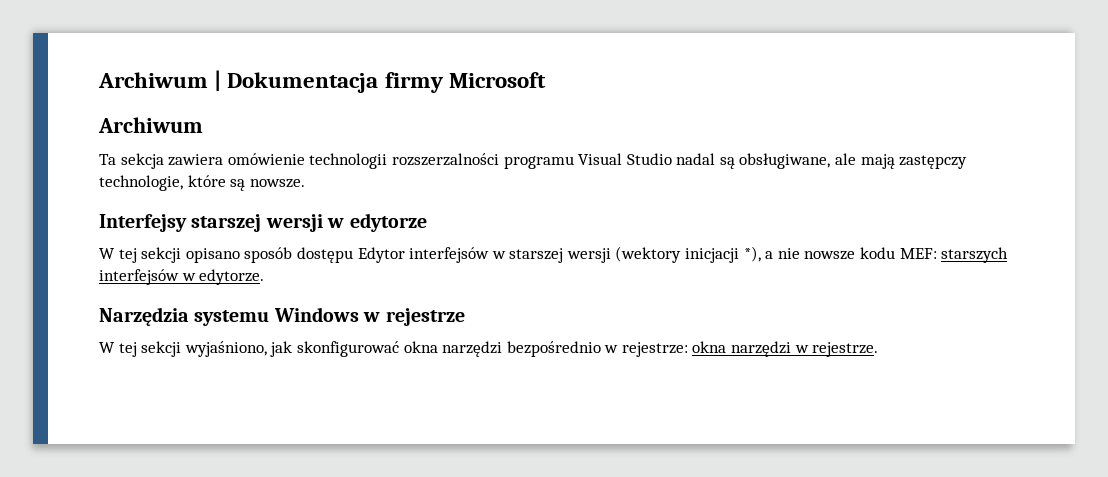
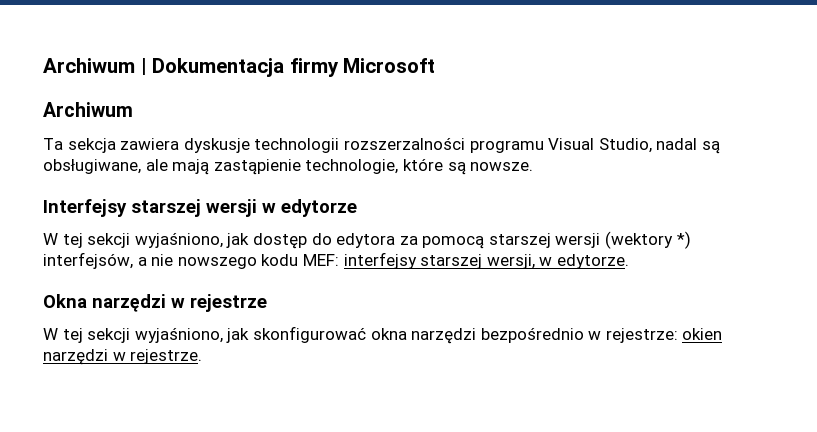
[227,153,305,165] omówienie -> [183,138,250,153] dyskusje
[626,153,672,165] Studio -> [598,138,652,153] Studio,
[899,155,968,169] zastępczy -> [213,159,301,175] zastąpienie
[185,247,506,263] opisano sposób dostępu Edytor interfejsów w -> [134,232,485,249] wyjaśniono, jak dostęp do edytora za pomocą
[685,246,761,263] inicjacji *), -> [676,231,691,249] [43,252,133,269] *) interfejsów,
[804,251,856,260] nowsze -> [177,257,257,269] nowszego
[941,247,1009,263] [99,269,179,285] starszych interfejsów -> [343,252,535,269] interfejsy starszej wersji,
[99,307,359,326] Narzędzia systemu Windows -> [43,294,166,312] Okna narzędzi
[692,341,727,353] okna -> [682,328,723,340] okien

